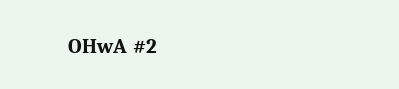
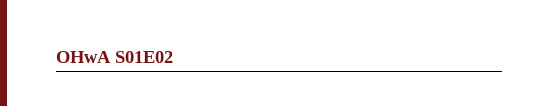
[132,39,157,53] #2 -> [115,51,173,63] S01E02

